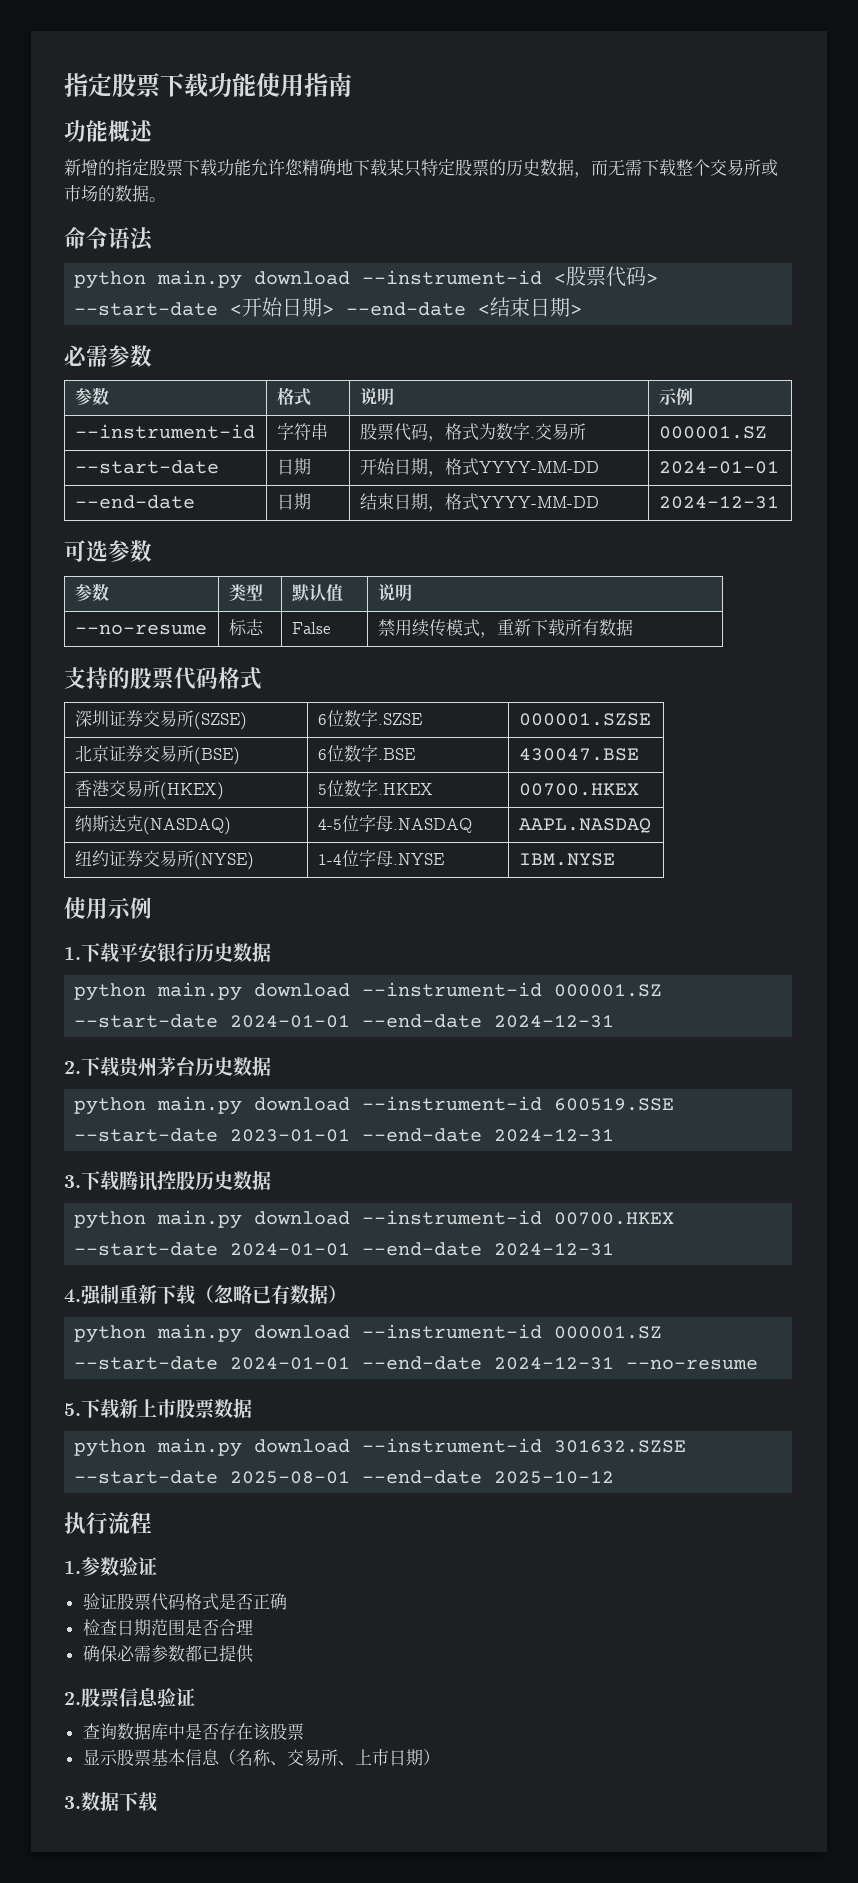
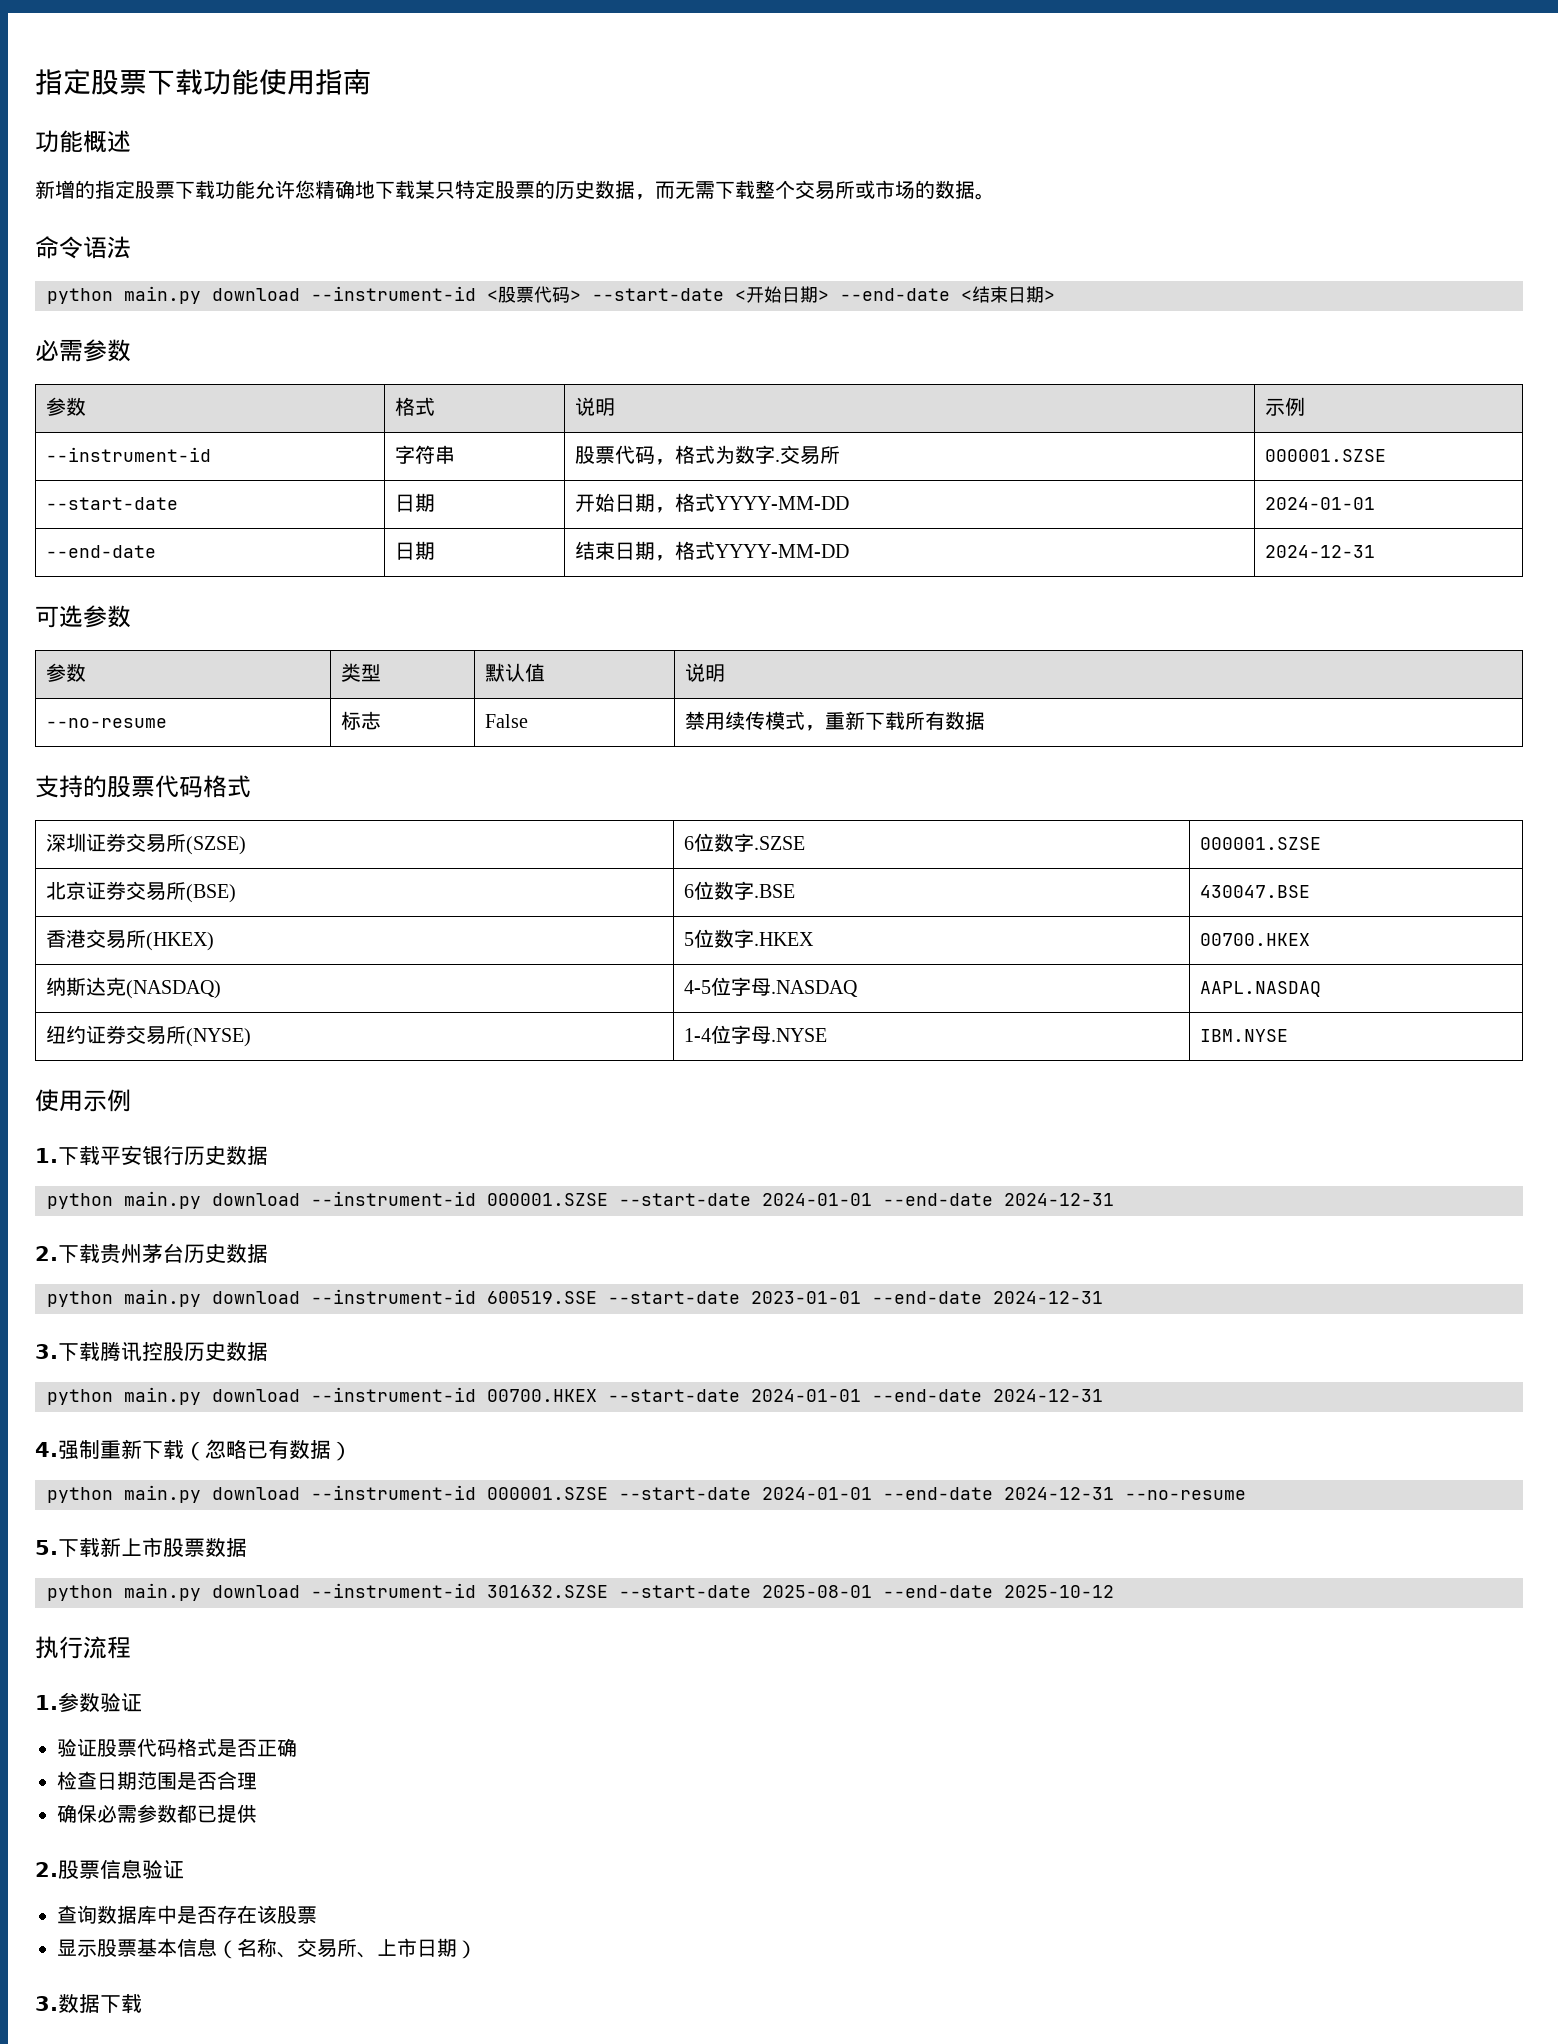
[658,426,767,439] 000001.SZ -> [1265,449,1387,462] 000001.SZSE
[554,984,663,997] 000001.SZ -> [487,1193,608,1206] 000001.SZSE
[554,1326,663,1339] 000001.SZ -> [487,1487,608,1500] 000001.SZSE

